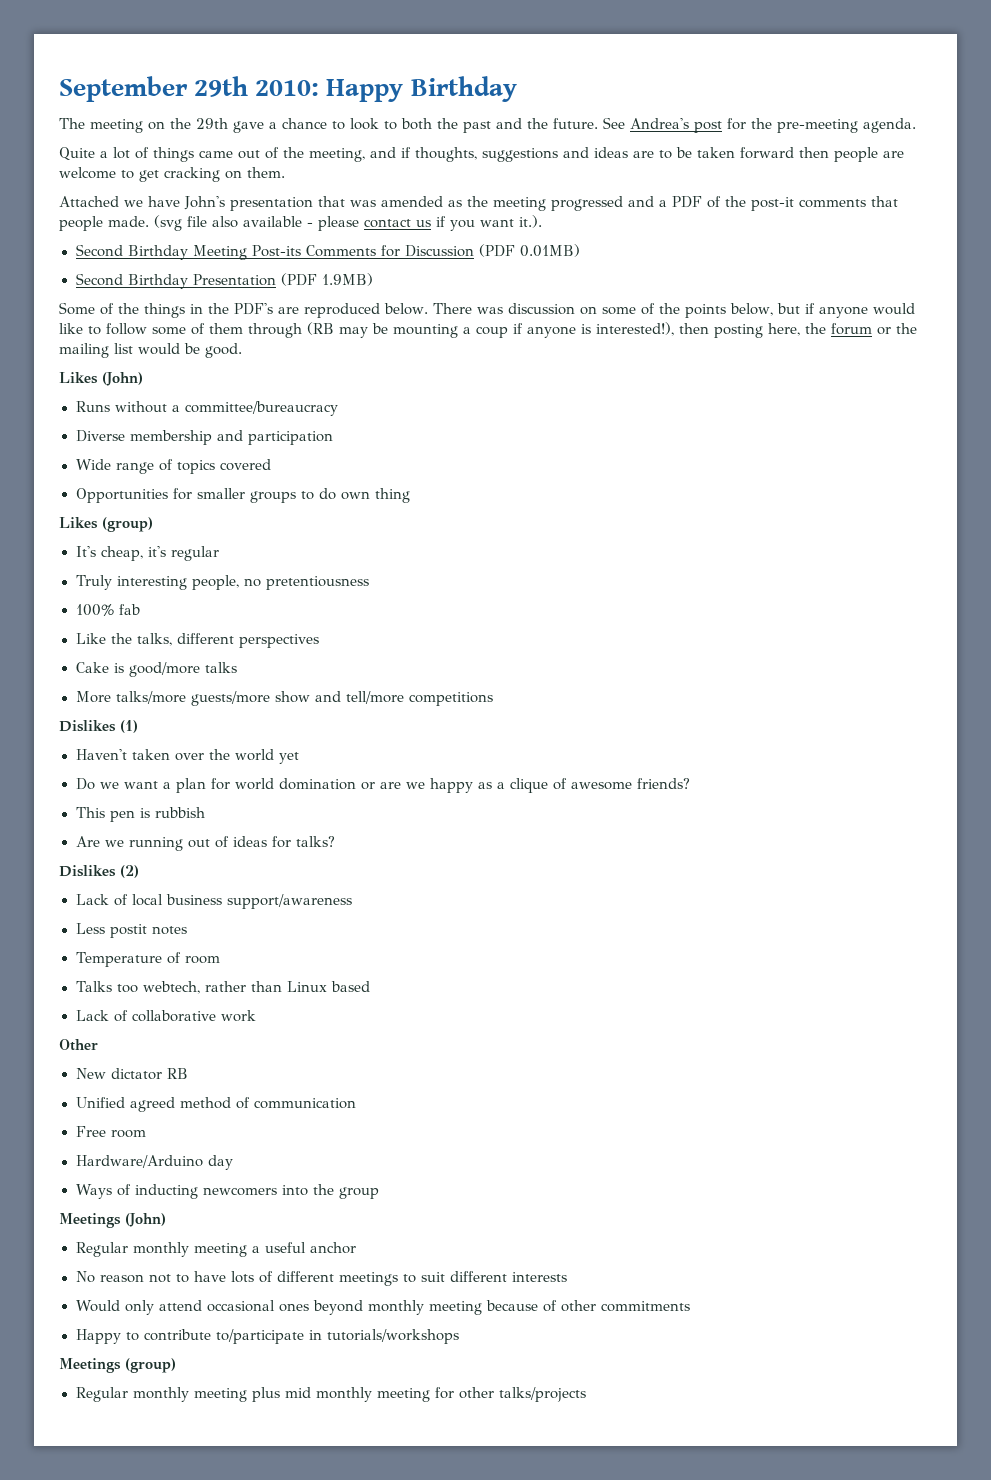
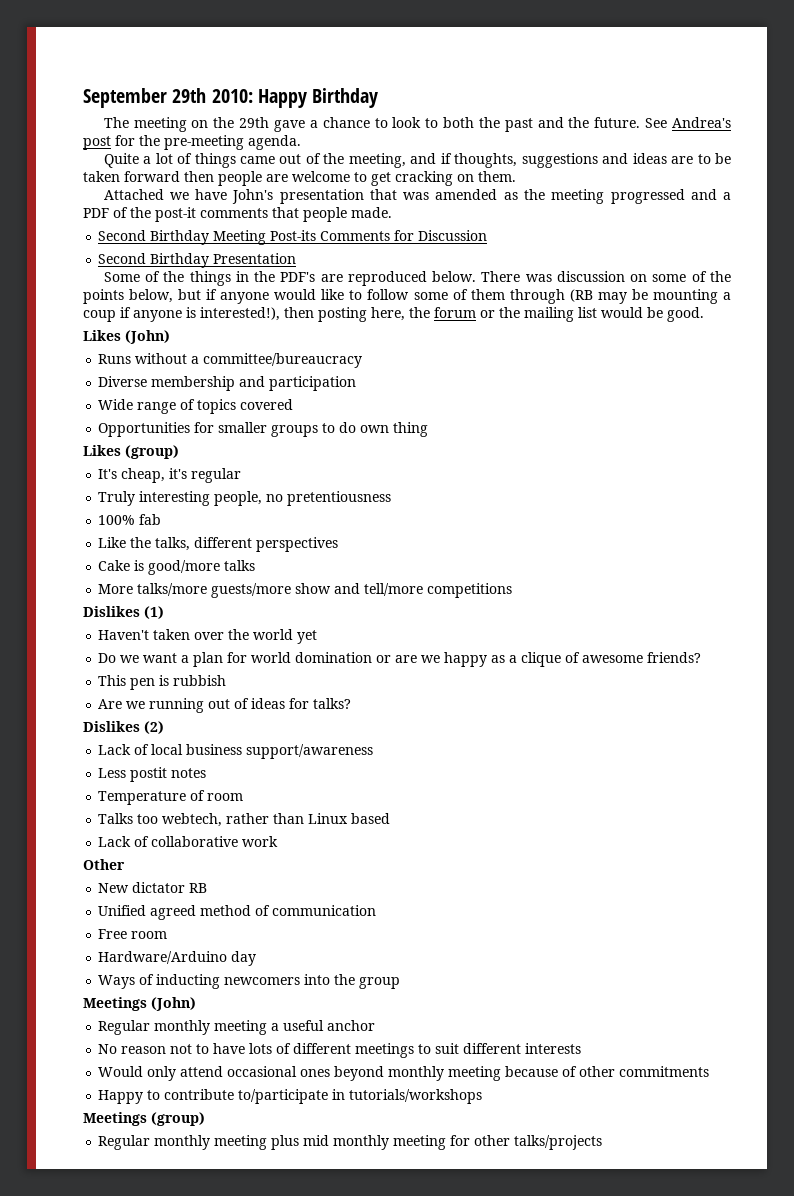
[154,215,542,231] (svg file also available - please contact us if you want it.). -> (392, 212) none
[478,244,580,257] (PDF 0.01MB) -> (488, 235) none
[280,273,373,286] (PDF 1.9MB) -> (297, 258) none

